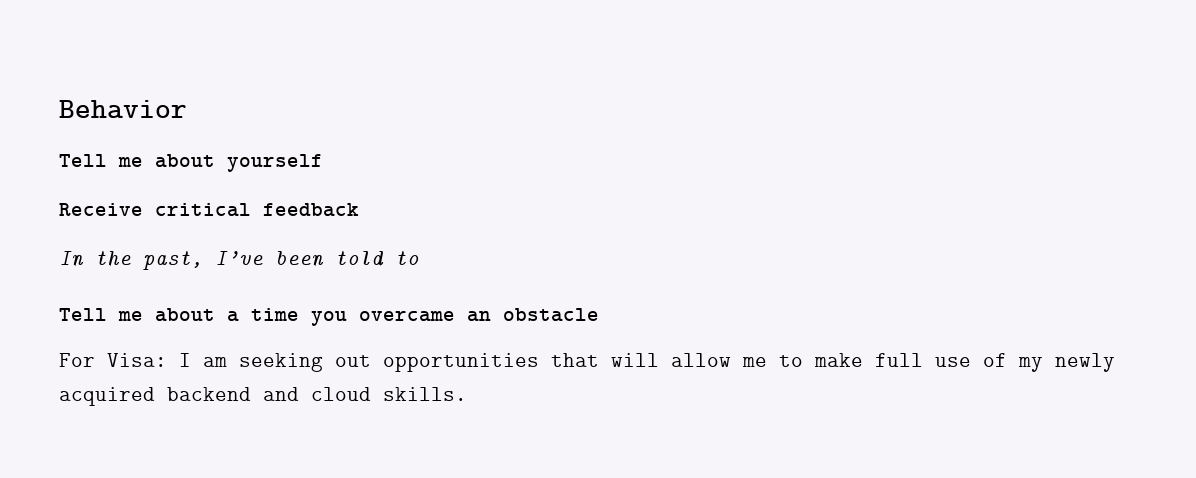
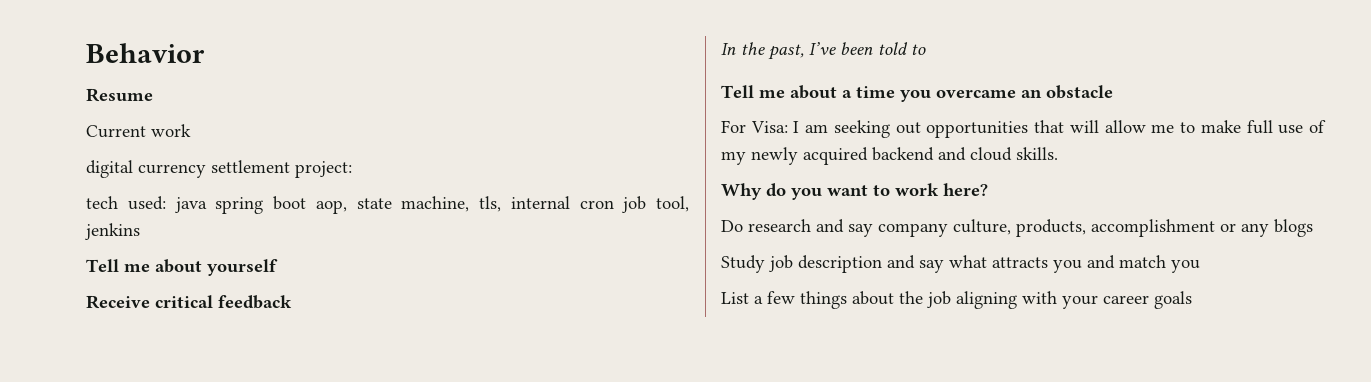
(187, 109) none -> [86,88,153,102] [86,124,191,138] [86,160,352,178] [86,196,689,214] [85,223,140,240] // Resume // Current work // digital currency settlement project: // tech used: java spring boot aop, state machine, tls, internal cron job tool, jenkins
(467, 394) none -> [721,183,988,200] [721,219,1313,237] [721,255,1200,273] [721,291,1192,309] // Why do you want to work here? // Do research and say company culture, products, accomplishment or any blogs // Study job description and say what attracts you and match you // List a few things about the job aligning with your career goals

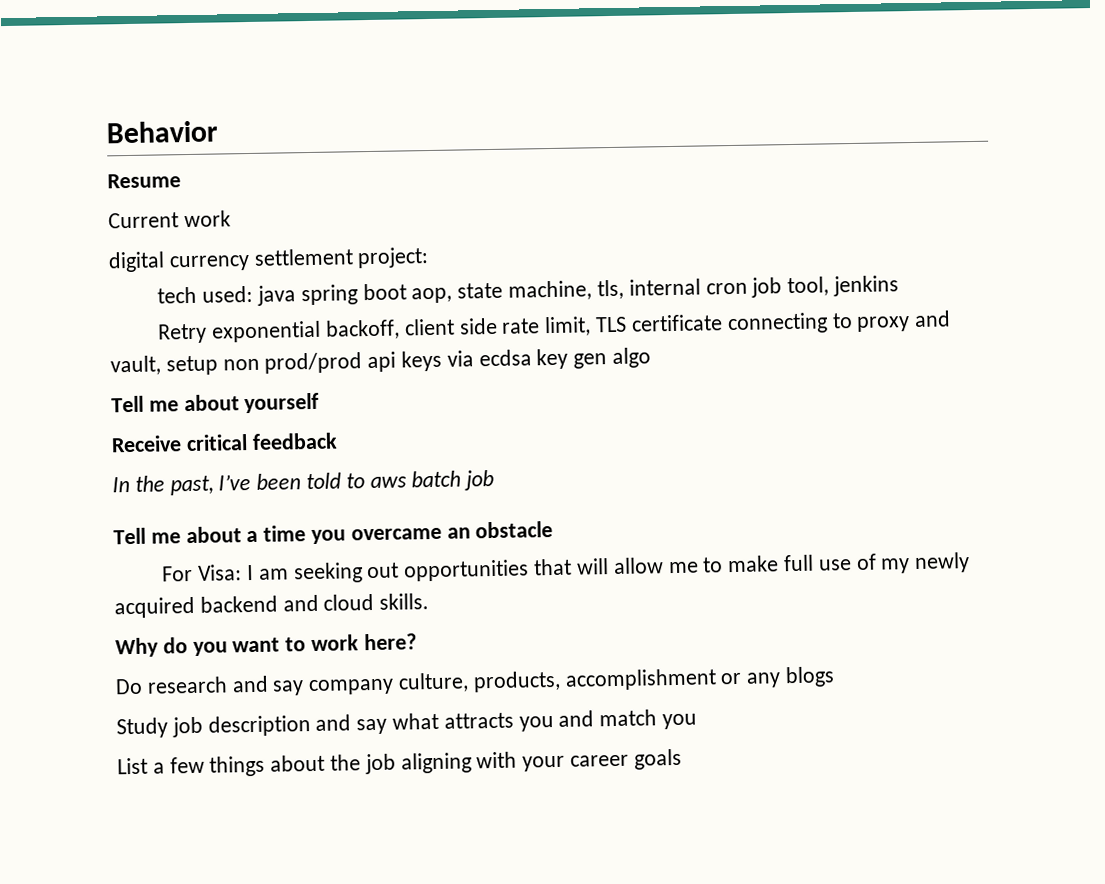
(140, 231) none -> [157,310,952,344] [110,347,652,376] // Retry exponential backoff, client side rate limit, TLS certificate connecting to proxy and vault, setup non prod/prod api keys via ecdsa key gen algo
(926, 49) none -> [369,469,495,491] aws batch job

